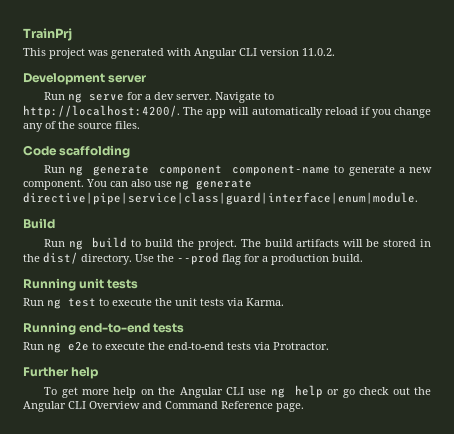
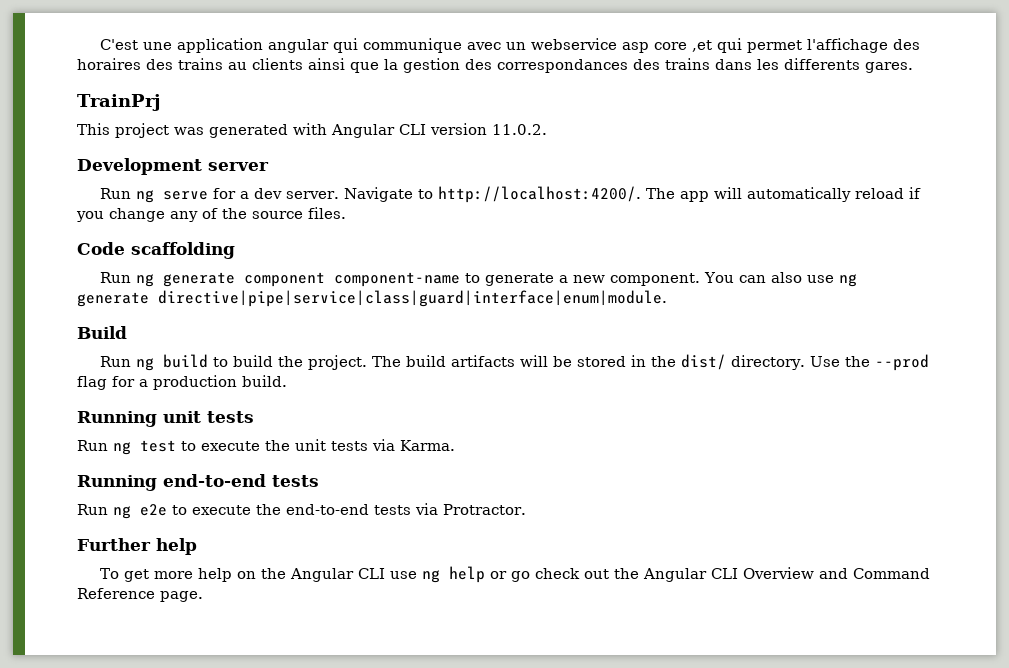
(23, 34) none -> [100,38,921,53] [77,58,913,73] C'est une application angular qui communique avec un webservice asp core ,et qui permet l'affichage des horaires des trains au clients ainsi que la gestion des correspondances des trains dans les differents gares. //

